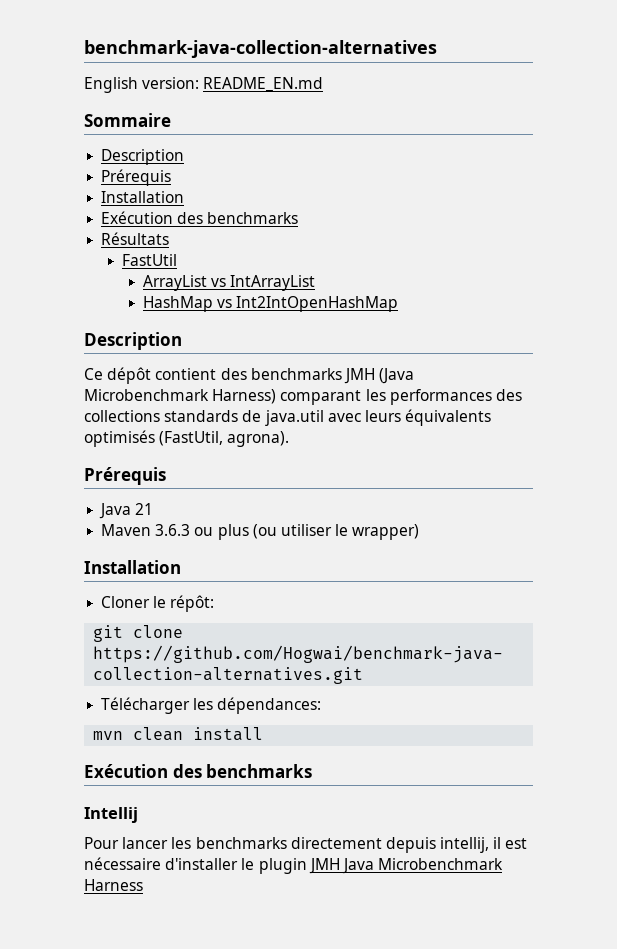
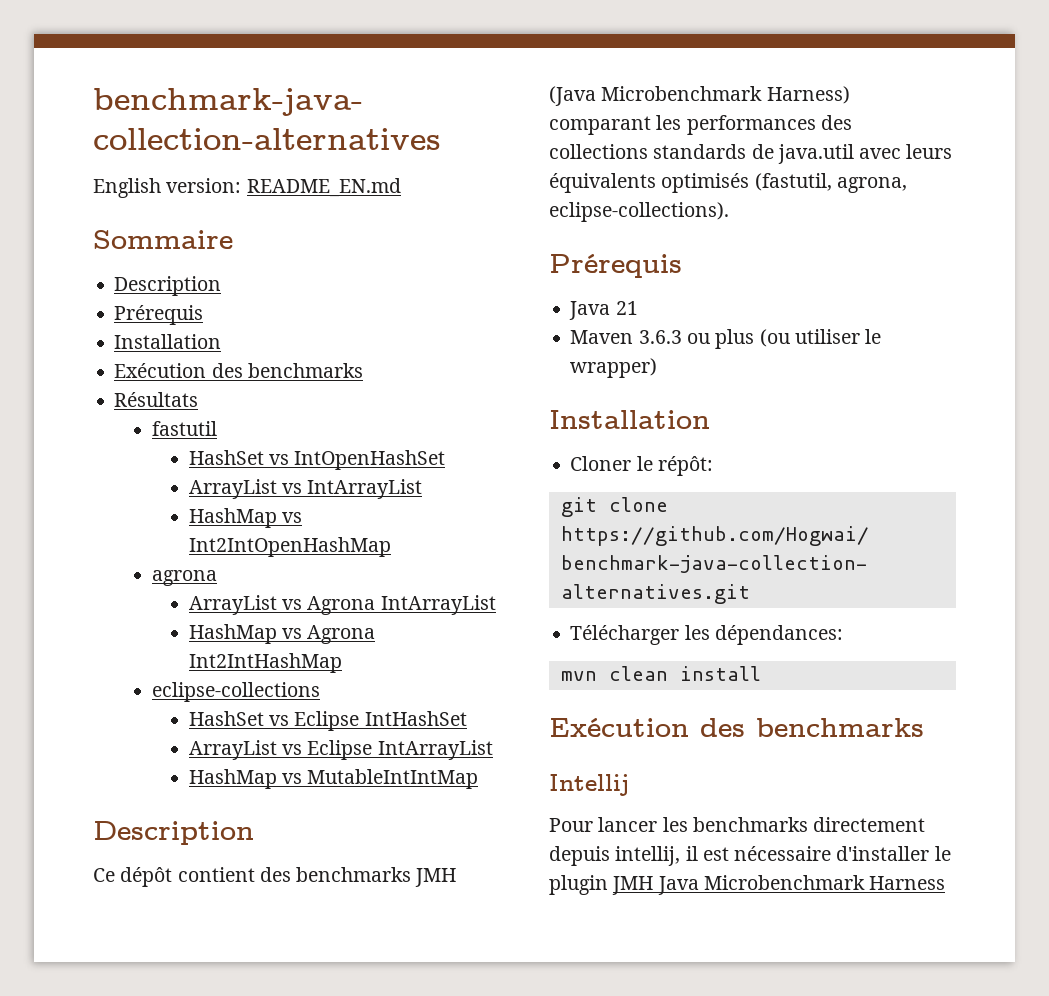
[122,254,178,266] FastUtil -> [151,421,217,436] [188,450,446,470] fastutil // HashSet vs IntOpenHashSet
(399, 304) none -> [151,570,217,586] [188,595,496,615] [188,624,376,644] [188,653,342,673] [151,682,320,702] [188,711,467,731] [188,740,493,760] [188,769,479,789] // agrona // ArrayList vs Agrona IntArrayList // HashMap vs Agrona Int2IntHashMap // eclipse-collections // HashSet vs Eclipse IntHashSet // ArrayList vs Eclipse IntArrayList // HashMap vs MutableIntIntMap
[159,431,290,447] (FastUtil, agrona). -> [754,173,907,193] [549,202,729,222] (fastutil, agrona, eclipse-collections).

